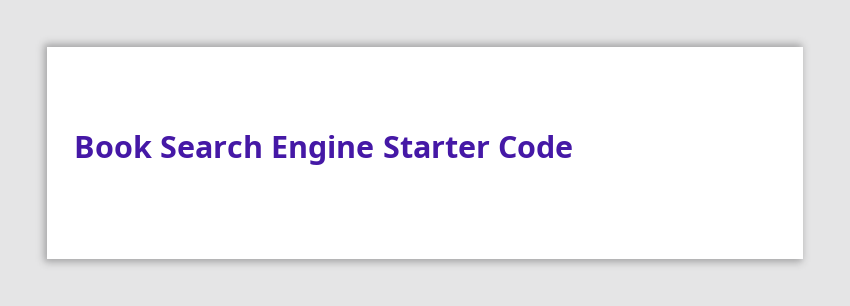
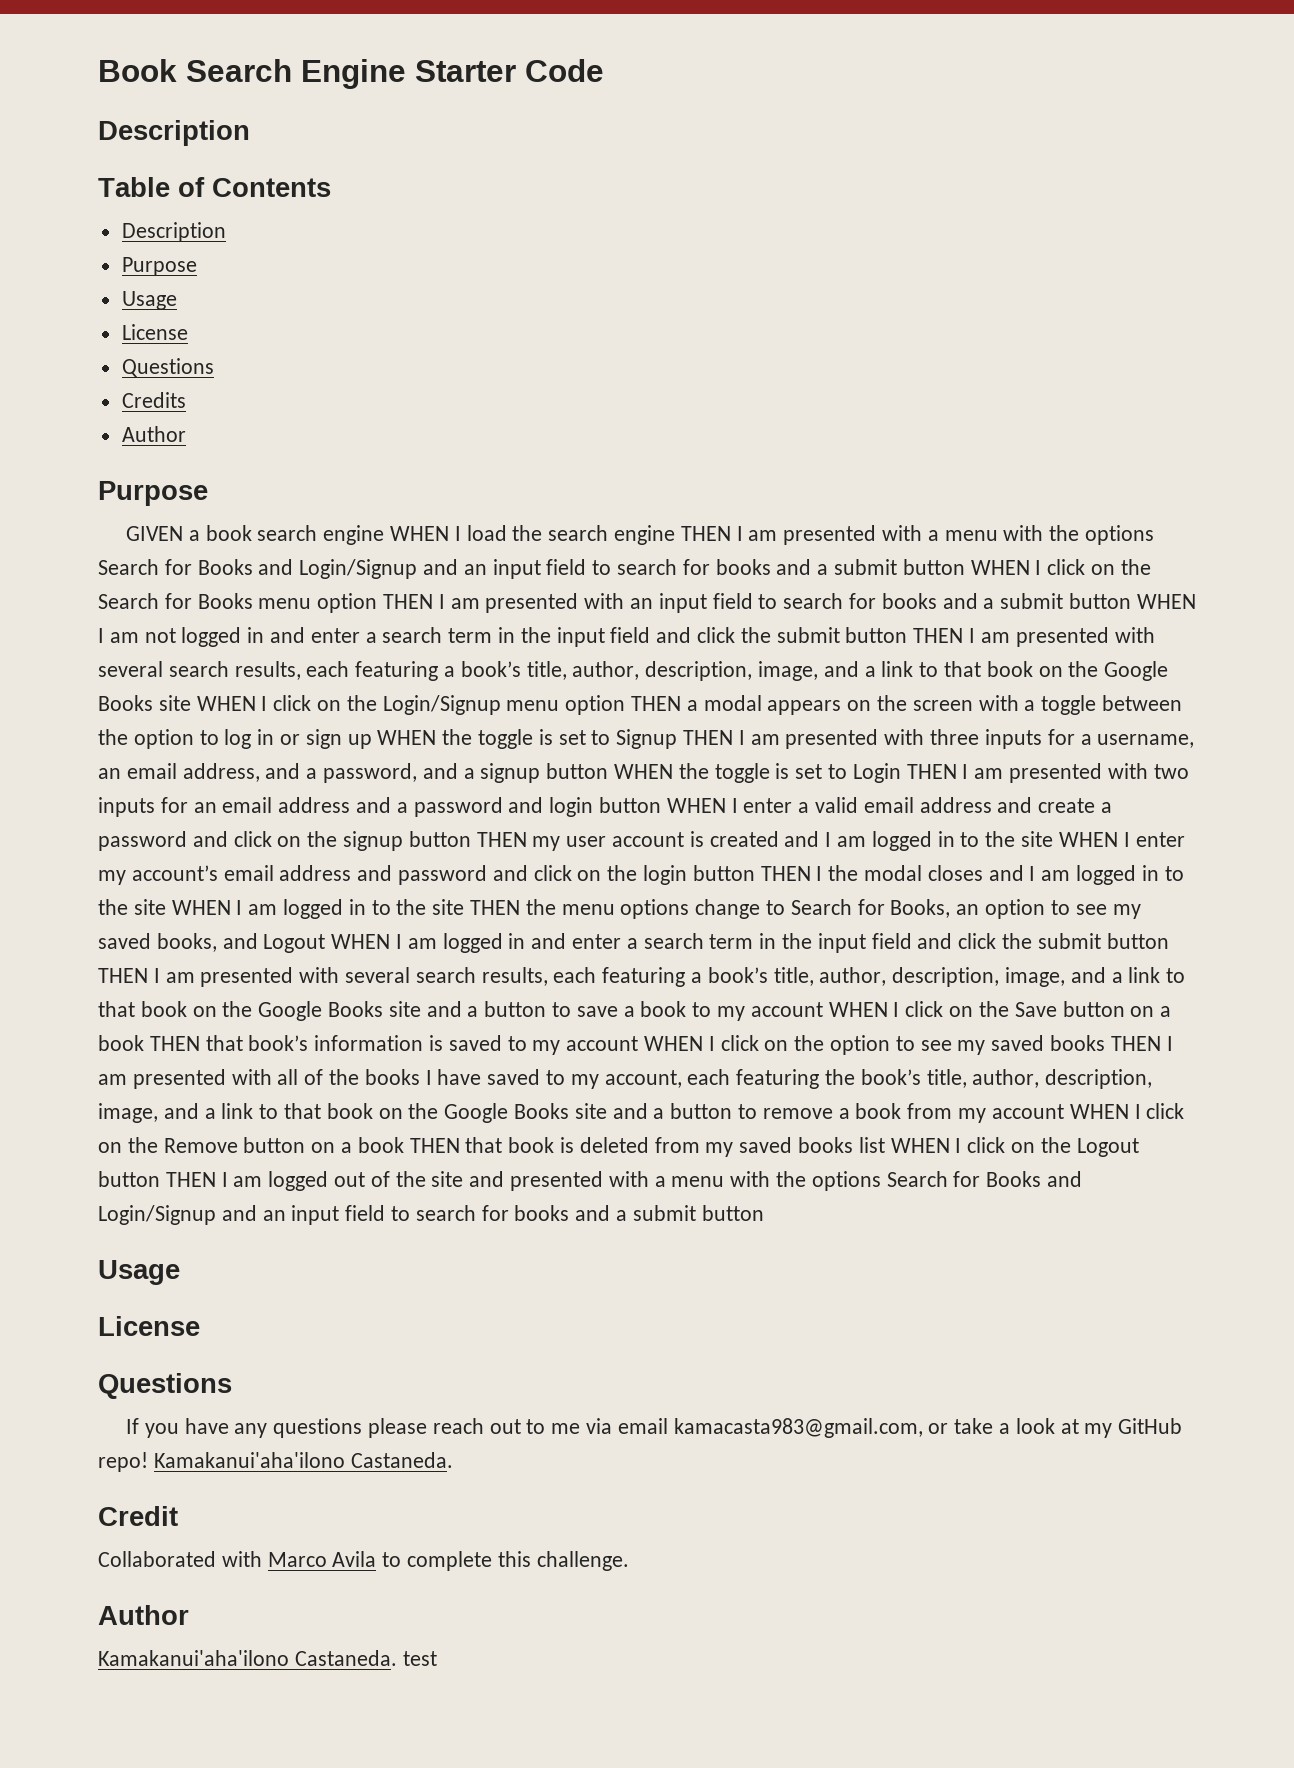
(573, 146) none -> [98,120,250,146] [98,177,331,197] [121,222,226,242] [121,257,197,276] [121,291,177,310] [121,324,188,340] [121,358,214,377] [121,392,186,408] [121,426,186,442] [98,481,208,506] [125,525,1155,545] [98,559,1151,579] [98,593,1196,613] [98,627,1155,647] [98,661,1169,681] [98,695,1183,715] [98,729,1195,749] [98,763,1189,783] [98,797,1113,817] [98,831,1185,851] [98,865,1184,885] [98,899,1141,919] [98,933,1169,953] [98,967,1186,987] [98,1001,1172,1021] [98,1035,1173,1055] [98,1069,1153,1089] [98,1103,1185,1123] [98,1137,1139,1157] [98,1171,1083,1191] [98,1205,764,1225] [98,1260,180,1285] [98,1316,200,1336] [98,1373,232,1399] [125,1418,1183,1438] [98,1452,453,1472] [98,1506,178,1526] [98,1551,629,1571] [98,1605,189,1625] [98,1650,437,1666] // Description // Table of Contents // Description // Purpose // Usage // License // Questions // Credits // Author // Purpose // GIVEN a book search engine WHEN I load the search engine THEN I am presented with a menu with the options Search for Books and Login/Signup and an input field to search for books and a submit button WHEN I click on the Search for Books menu option THEN I am presented with an input field to search for books and a submit button WHEN I am not logged in and enter a search term in the input field and click the submit button THEN I am presented with several search results, each featuring a book’s title, author, description, image, and a link to that book on the Google Books site WHEN I click on the Login/Signup menu option THEN a modal appears on the screen with a toggle between the option to log in or sign up WHEN the toggle is set to Signup THEN I am presented with three inputs for a username, an email address, and a password, and a signup button WHEN the toggle is set to Login THEN I am presented with two inputs for an email address and a password and login button WHEN I enter a valid email address and create a password and click on the signup button THEN my user account is created and I am logged in to the site WHEN I enter my account’s email address and password and click on the login button THEN I the modal closes and I am logged in to the site WHEN I am logged in to the site THEN the menu options change to Search for Books, an option to see my saved books, and Logout WHEN I am logged in and enter a search term in the input field and click the submit button THEN I am presented with several search results, each featuring a book’s title, author, description, image, and a link to that book on the Google Books site and a button to save a book to my account WHEN I click on the Save button on a book THEN that book’s information is saved to my account WHEN I click on the option to see my saved books THEN I am presented with all of the books I have saved to my account, each featuring the book’s title, author, description, image, and a link to that book on the Google Books site and a button to remove a book from my account WHEN I click on the Remove button on a book THEN that book is deleted from my saved books list WHEN I click on the Logout button THEN I am logged out of the site and presented with a menu with the options Search for Books and Login/Signup and an input field to search for books and a submit button // Usage // License // Questions // If you have any questions please reach out to me via email kamacasta983@gmail.com, or take a look at my GitHub repo! Kamakanui'aha'ilono Castaneda. // Credit // Collaborated with Marco Avila to complete this challenge. // Author // Kamakanui'aha'ilono Castaneda. test

